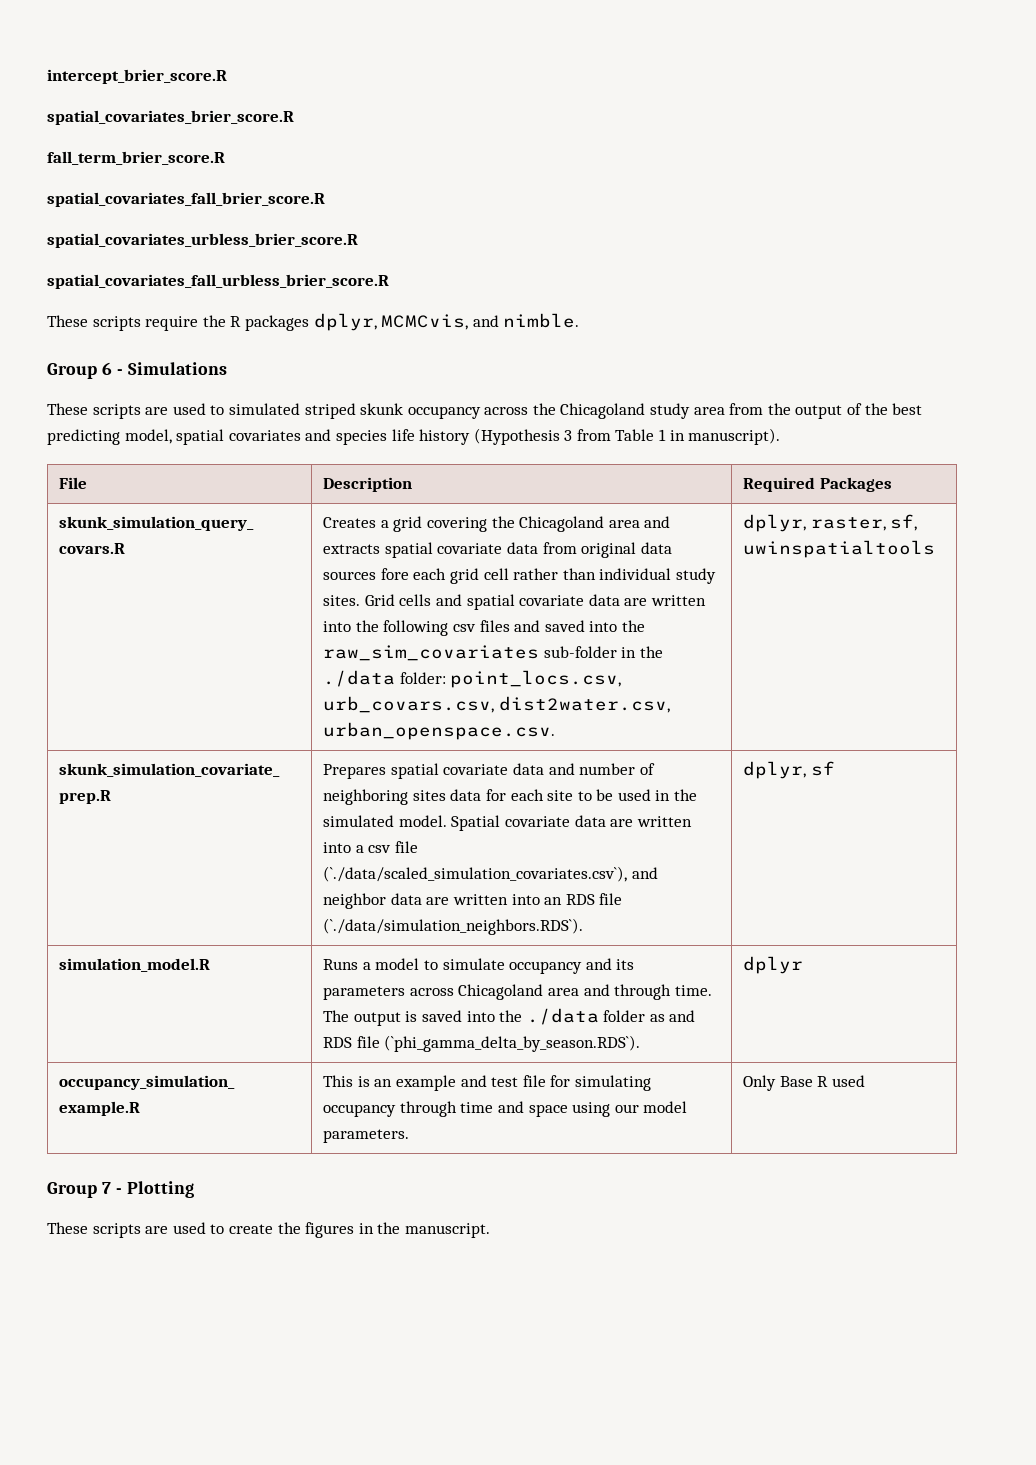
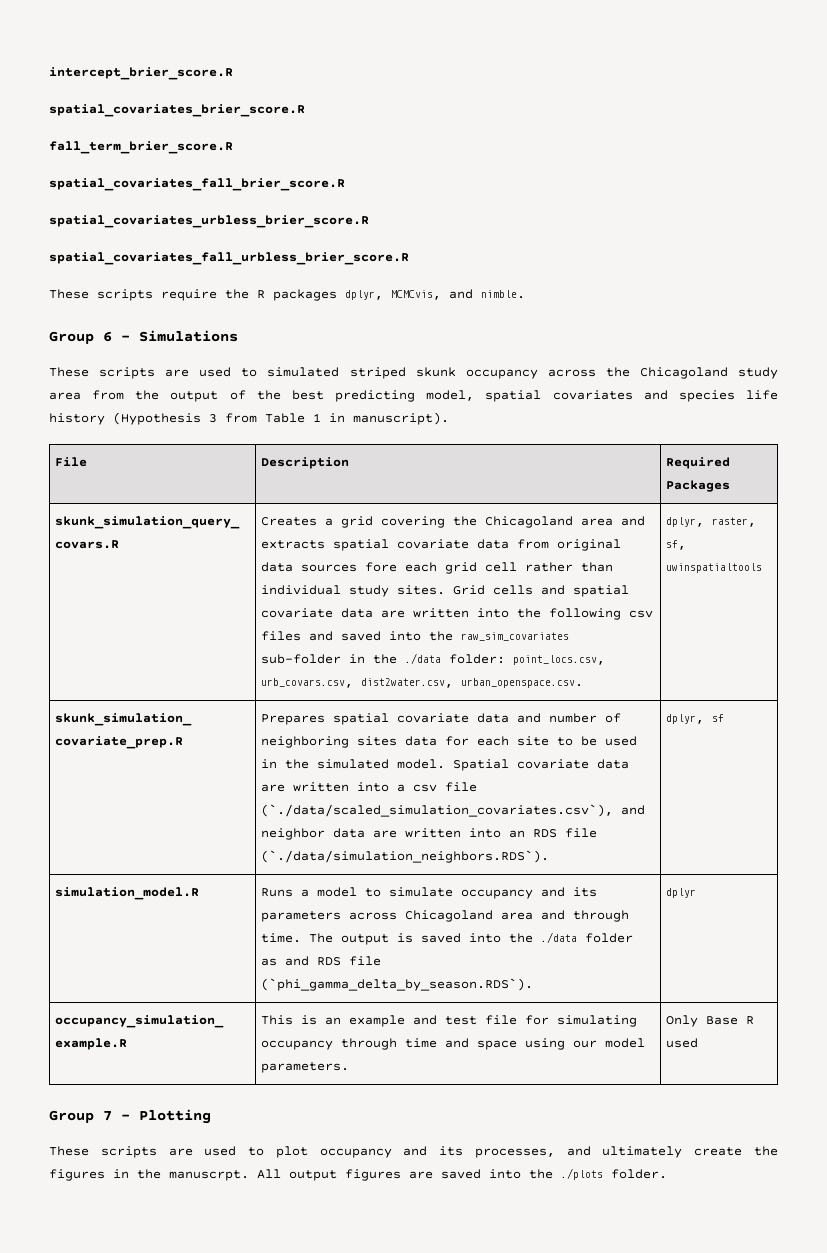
(225, 1229) none -> [275,1146,683,1158] plot occupancy and its processes, and ultimately
[404,1223,490,1238] manuscript. -> [169,1168,667,1181] manuscrpt. All output figures are saved into the ./plots folder.

